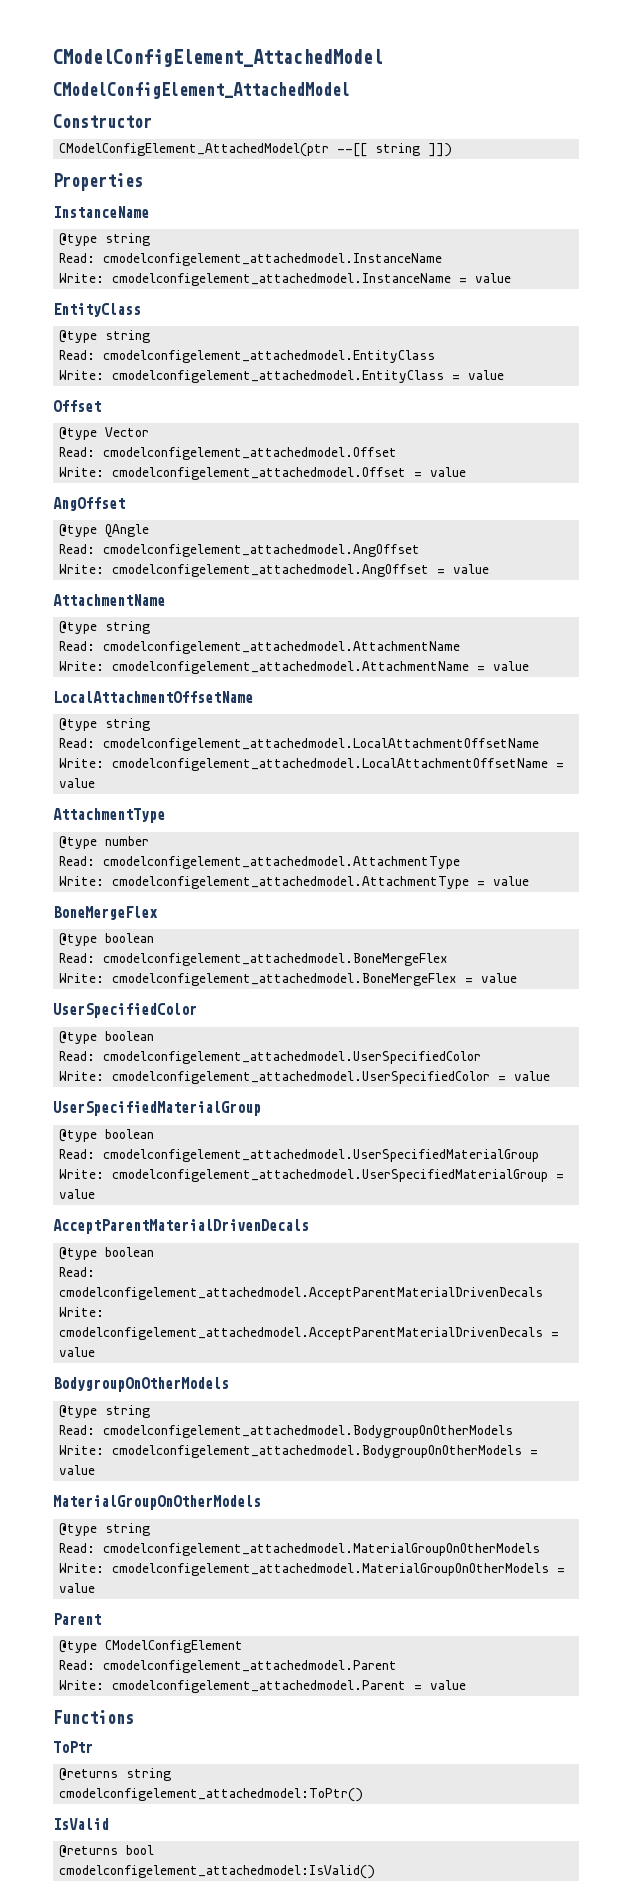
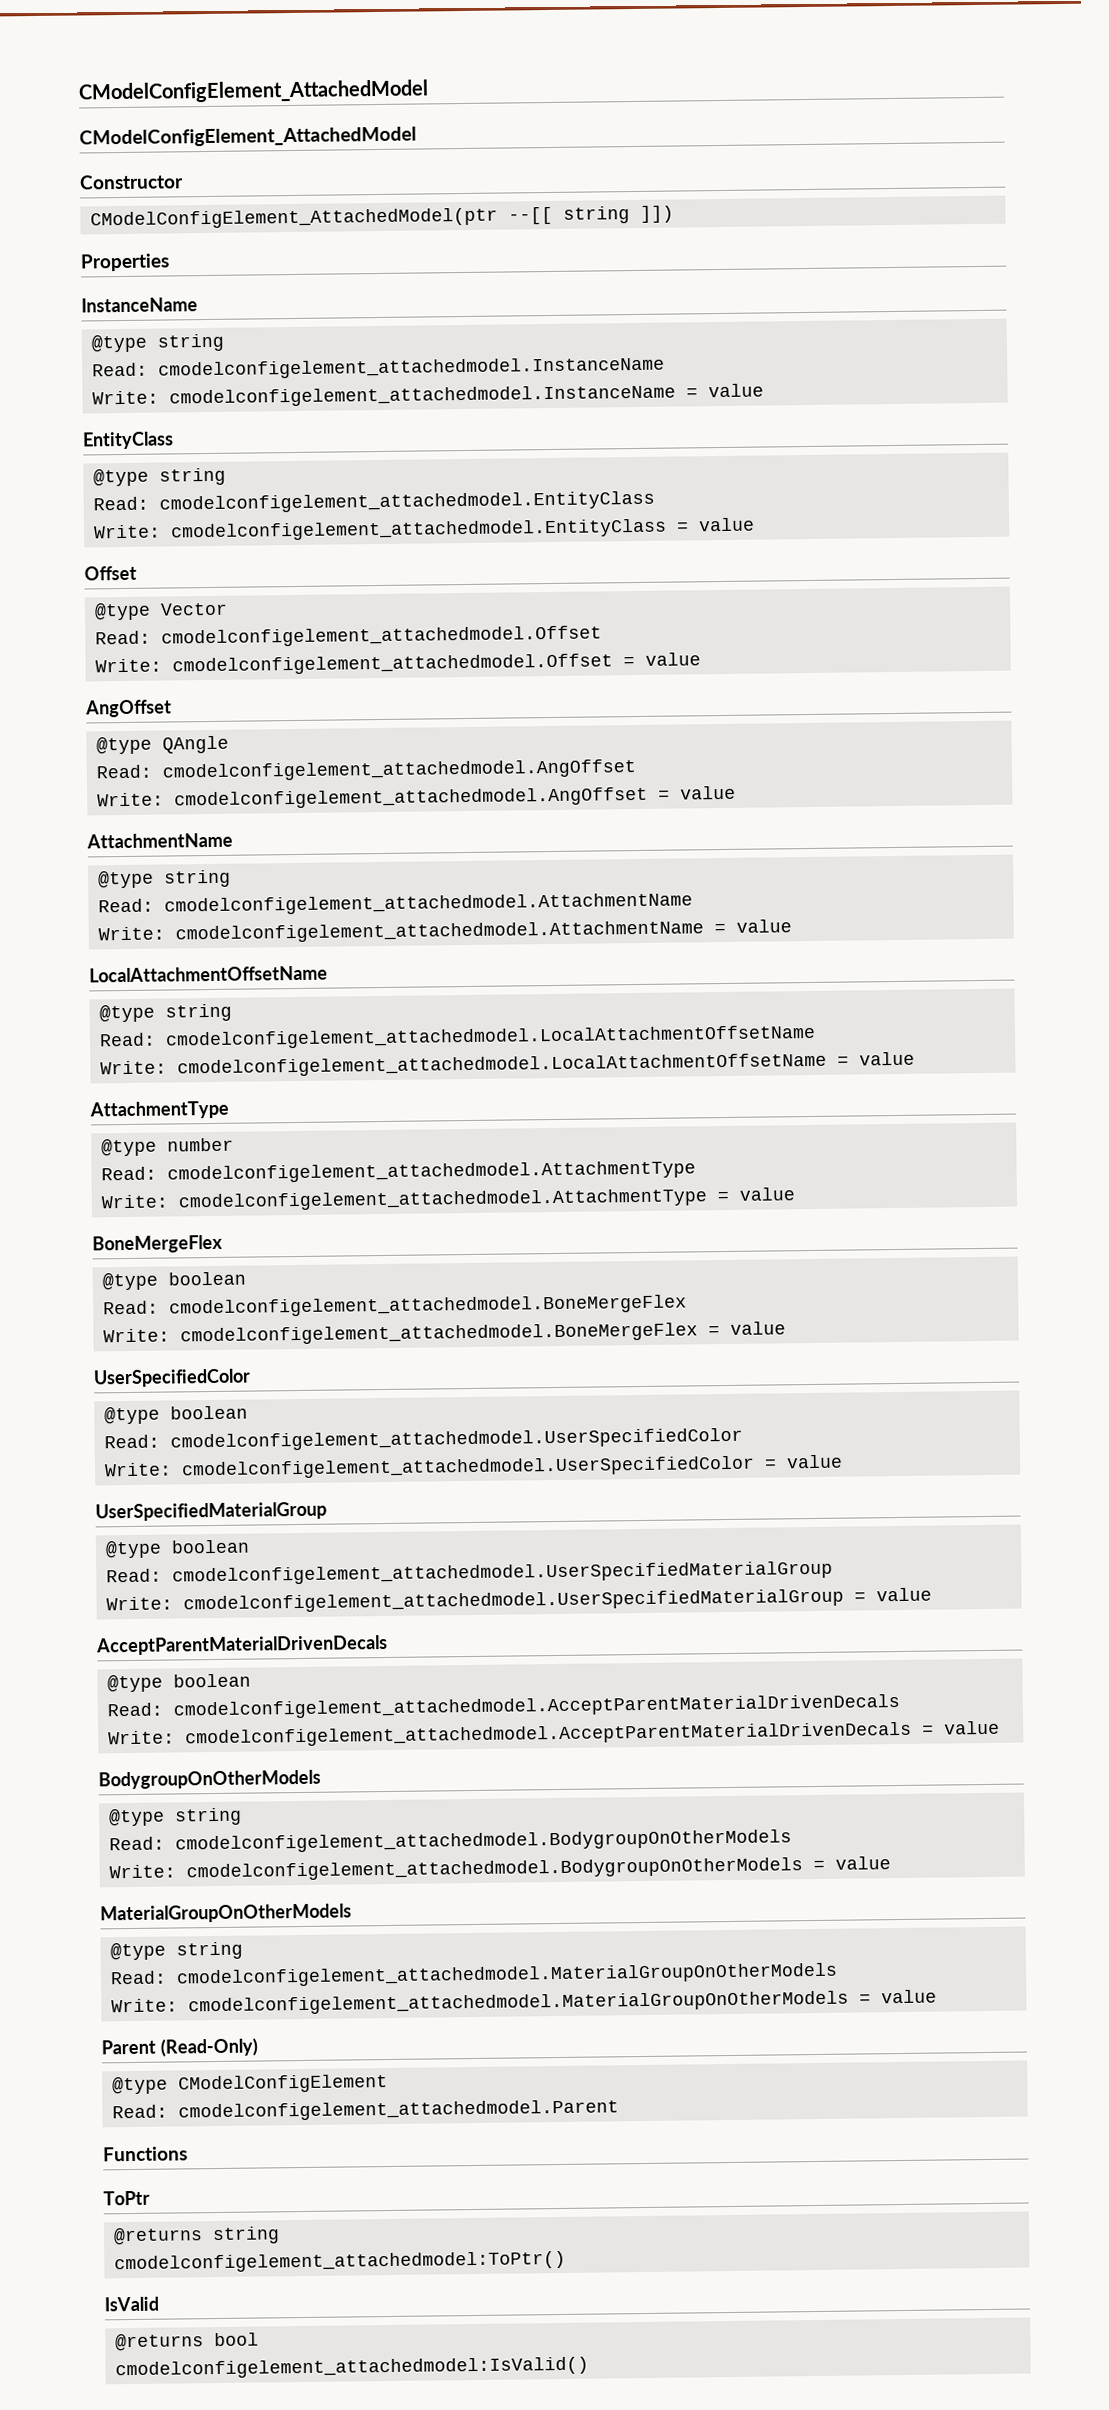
(101, 1619) none -> [159,2037,258,2057] (Read-Only)
[59,1680,466,1693] // Write: cmodelconfigelement_attachedmodel.Parent = value -> (619, 2110) none

